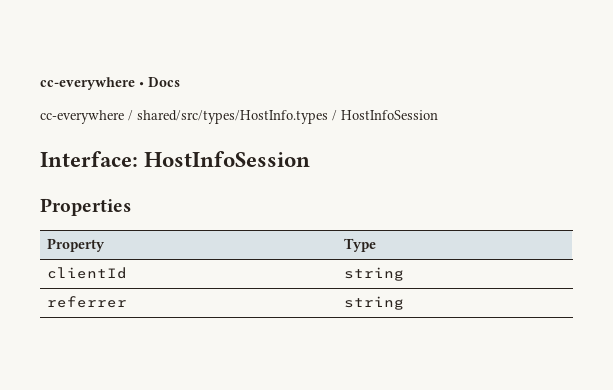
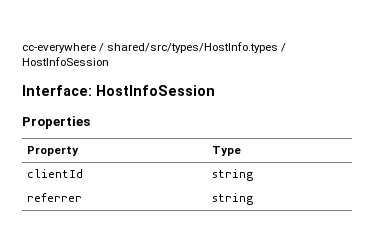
[40,77,180,90] [40,110,124,124] cc-everywhere • Docs // cc-everywhere -> [22,43,96,53] cc-everywhere

